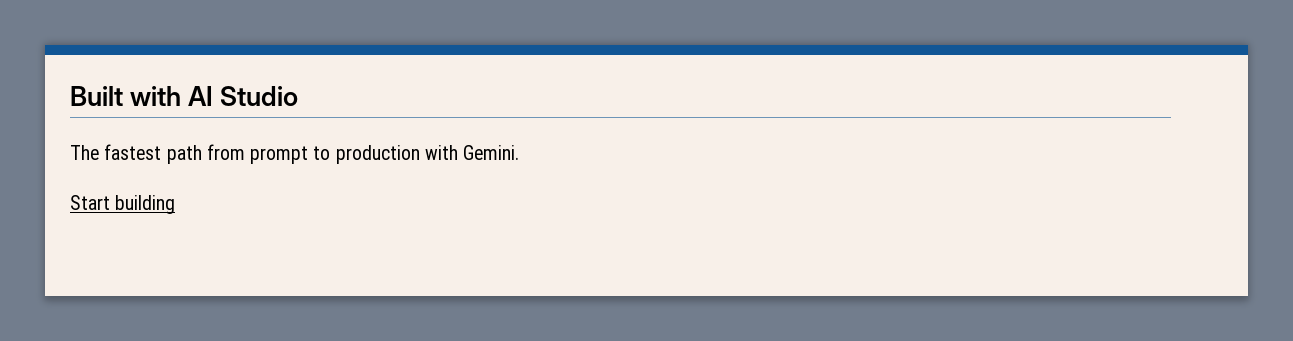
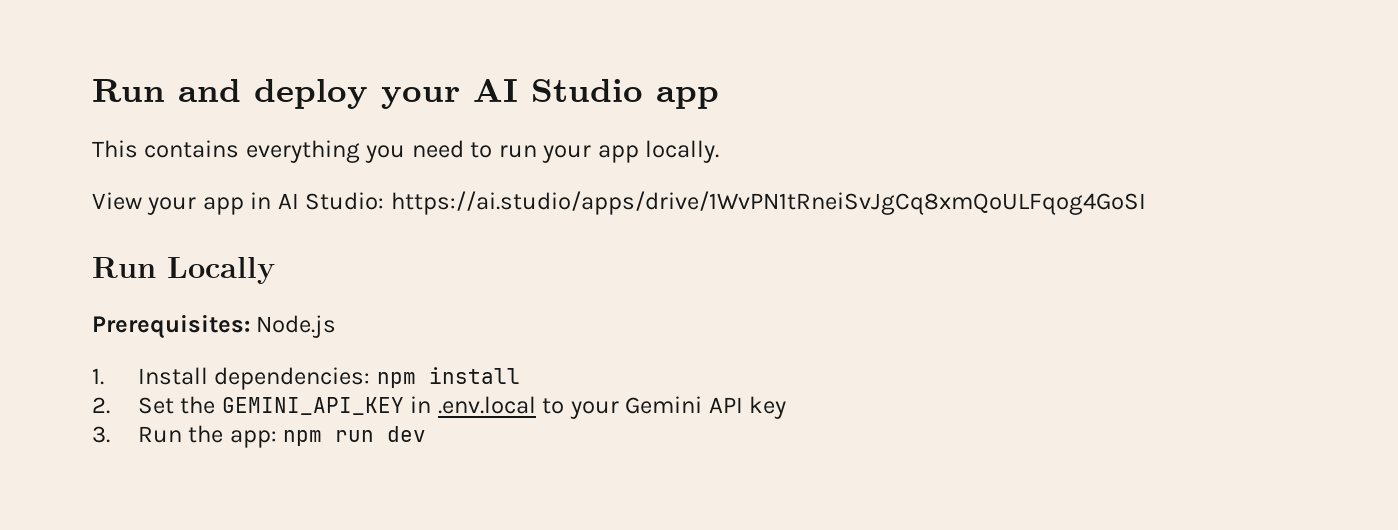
[70,86,299,106] [70,144,520,164] [70,195,176,214] Built with AI Studio // The fastest path from prompt to production with Gemini. // Start building -> [92,79,719,109] [92,140,720,163] [92,191,1146,215] [92,257,275,284] [92,314,337,339] [92,367,520,390] [92,396,787,419] [92,425,427,448] Run and deploy your AI Studio app // This contains everything you need to run your app locally. // View your app in AI Studio: https://ai.studio/apps/drive/1WvPN1tRneiSvJgCq8xmQoULFqog4GoSI // Run Locally // Prerequisites: Node.js // 1. Install dependencies: npm install // 2. Set the GEMINI_API_KEY in .env.local to your Gemini API key // 3. Run the app: npm run dev

